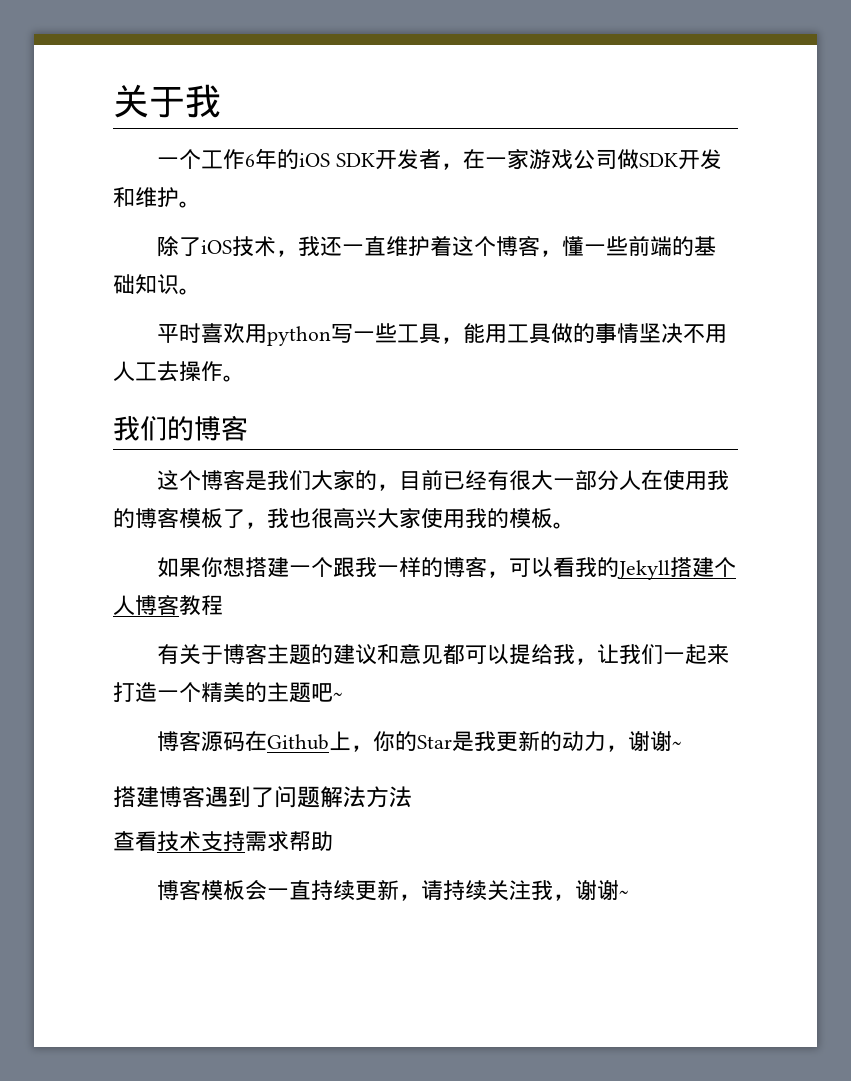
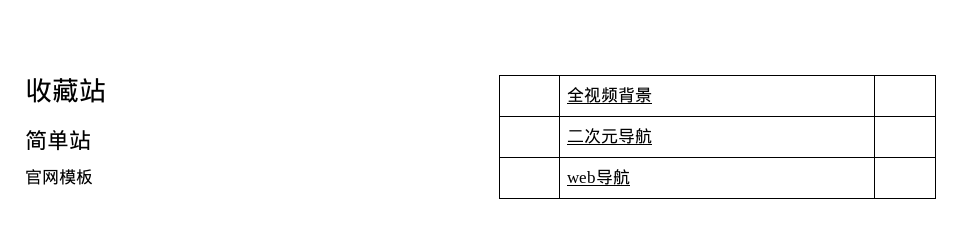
[113,84,221,118] [157,148,723,170] [113,187,201,208] [157,235,717,257] [113,274,201,295] [157,323,728,346] [113,361,245,382] [113,415,248,441] [157,469,730,491] [113,508,575,529] [157,557,737,580] [113,595,223,616] [157,643,730,665] [113,682,343,703] [157,731,683,752] [113,786,412,808] [113,831,333,852] [157,880,630,901] 关于我 // 一个工作6年的iOS SDK开发者，在一家游戏公司做SDK开发和维护。 // 除了iOS技术，我还一直维护着这个博客，懂一些前端的基础知识。 // 平时喜欢用python写一些工具，能用工具做的事情坚决不用人工去操作。 // 我们的博客 // 这个博客是我们大家的，目前已经有很大一部分人在使用我的博客模板了，我也很高兴大家使用我的模板。 // 如果你想搭建一个跟我一样的博客，可以看我的Jekyll搭建个人博客教程 // 有关于博客主题的建议和意见都可以提给我，让我们一起来打造一个精美的主题吧~ // 博客源码在Github上，你的Star是我更新的动力，谢谢~ // 搭建博客遇到了问题解法方法 // 查看技术支持需求帮助 // 博客模板会一直持续更新，请持续关注我，谢谢~ -> [25,78,106,103] [25,130,91,151] [25,169,93,185] [566,87,652,103] [566,128,652,144] [566,169,630,185] 收藏站 // 简单站 // 官网模板 // | 全视频背景 | // | 二次元导航 | // | web导航 |

